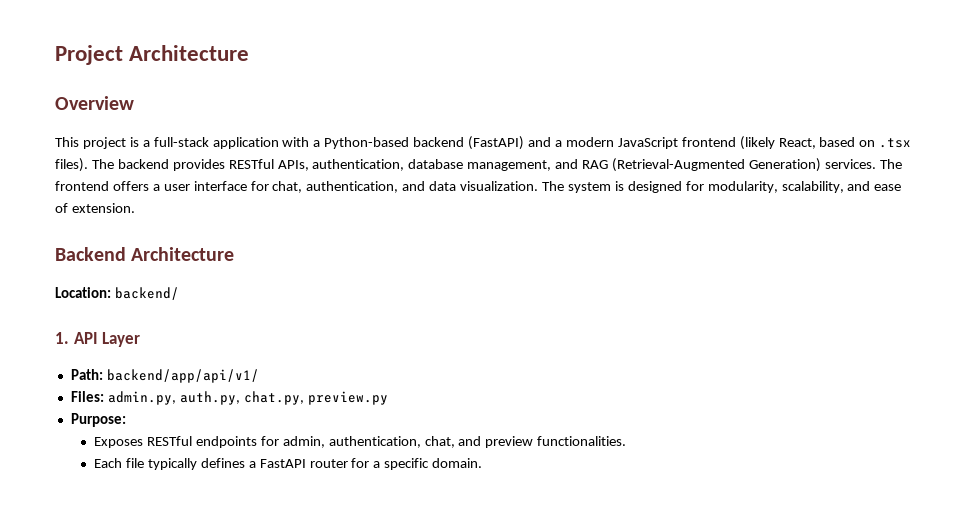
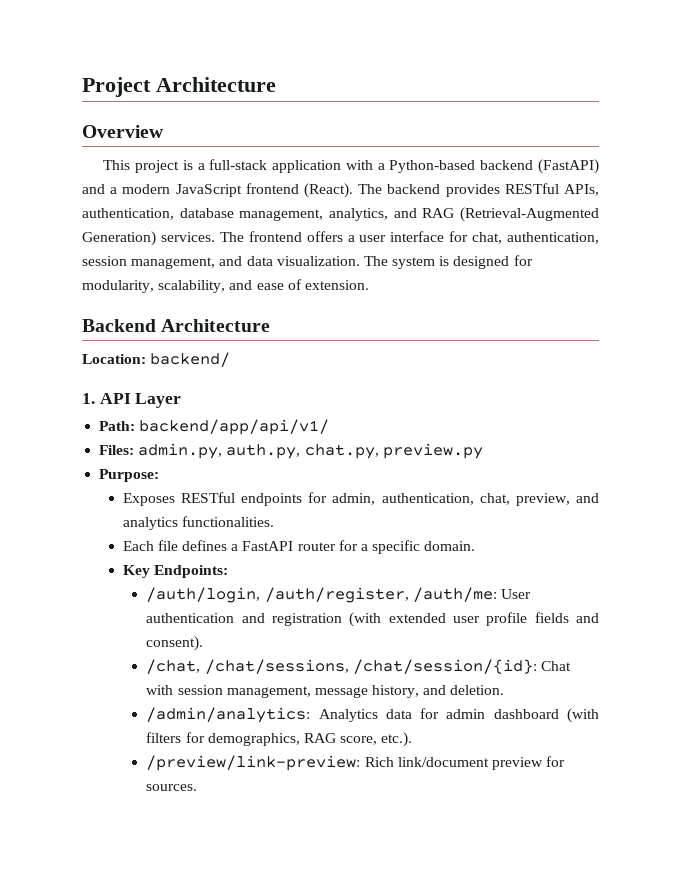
[739,136,912,150] [55,158,88,172] (likely React, based on .tsx files). -> [304,183,353,198] (React).
(552, 165) none -> [329,208,388,221] analytics,
(399, 187) none -> [82,256,216,269] session management,
[458,436,534,448] and preview -> [515,493,599,506] [122,517,178,530] preview, and analytics
[147,458,197,470] typically -> (178, 545) none
(483, 463) none -> [122,565,228,578] [146,587,531,603] [146,612,599,627] [146,636,204,651] [146,659,571,674] [146,685,505,698] [146,707,599,723] [146,732,413,747] [146,755,566,771] [146,784,198,791] // Key Endpoints: // /auth/login, /auth/register, /auth/me: User authentication and registration (with extended user profile fields and consent). // /chat, /chat/sessions, /chat/session/{id}: Chat with session management, message history, and deletion. // /admin/analytics: Analytics data for admin dashboard (with filters for demographics, RAG score, etc.). // /preview/link-preview: Rich link/document preview for sources.

